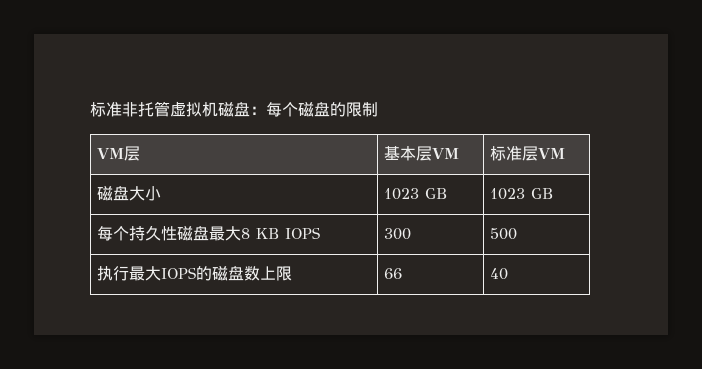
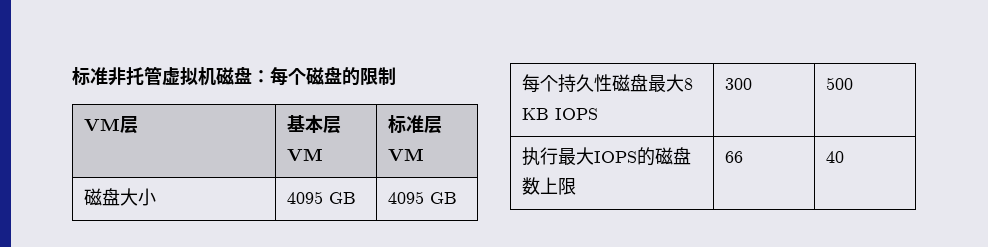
[383,188,419,200] 1023 -> [286,191,323,204] 4095
[489,188,525,200] 1023 -> [387,191,424,204] 4095

